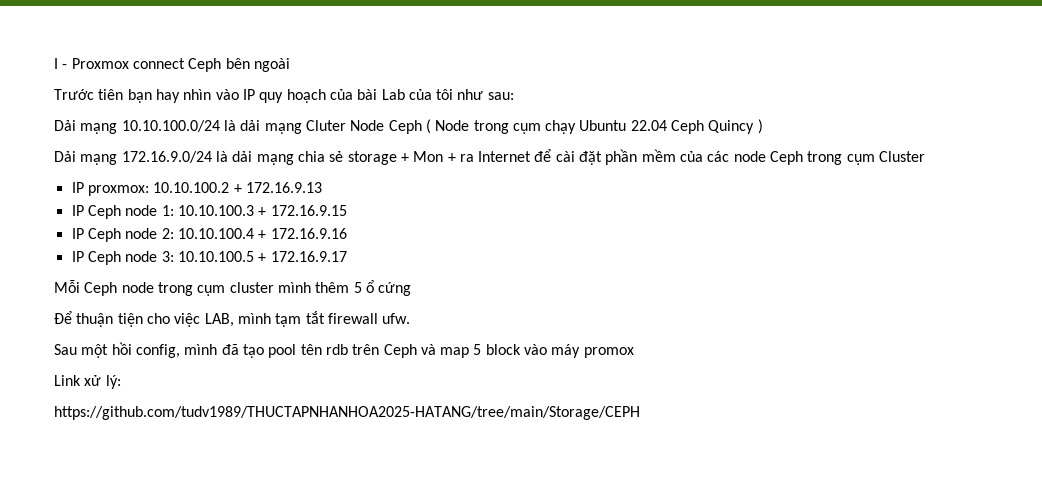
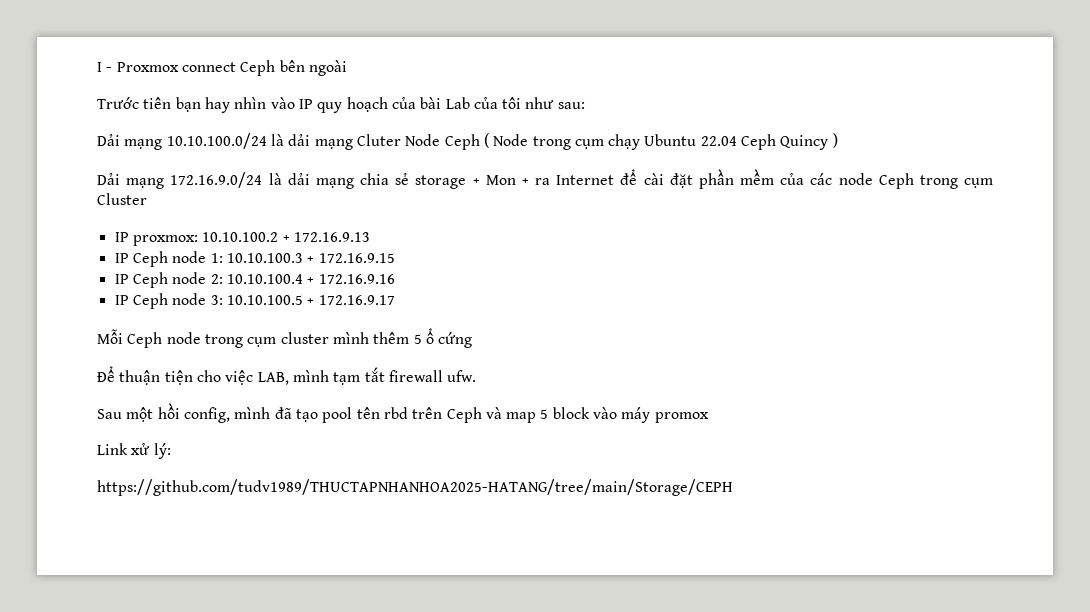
[325,344,348,355] rdb -> [383,407,408,419] rbd

